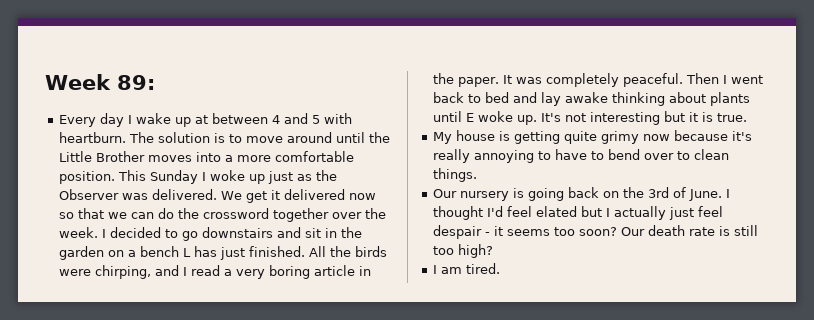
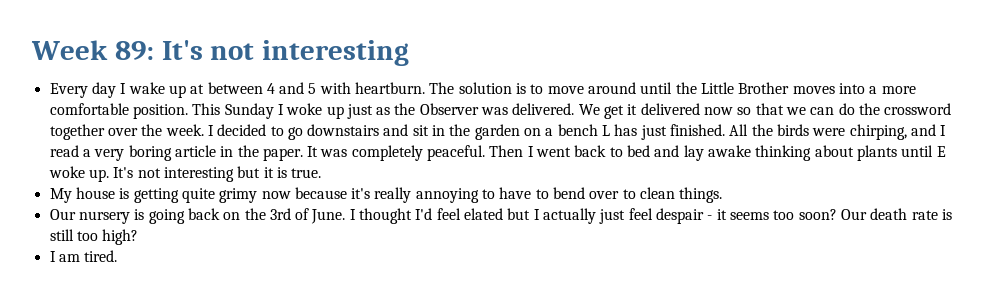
(155, 82) none -> [161,40,410,66] It's not interesting

